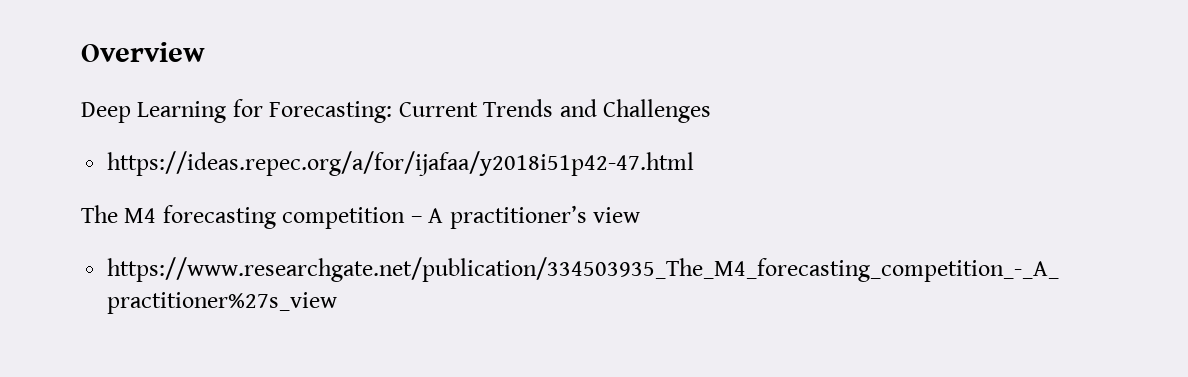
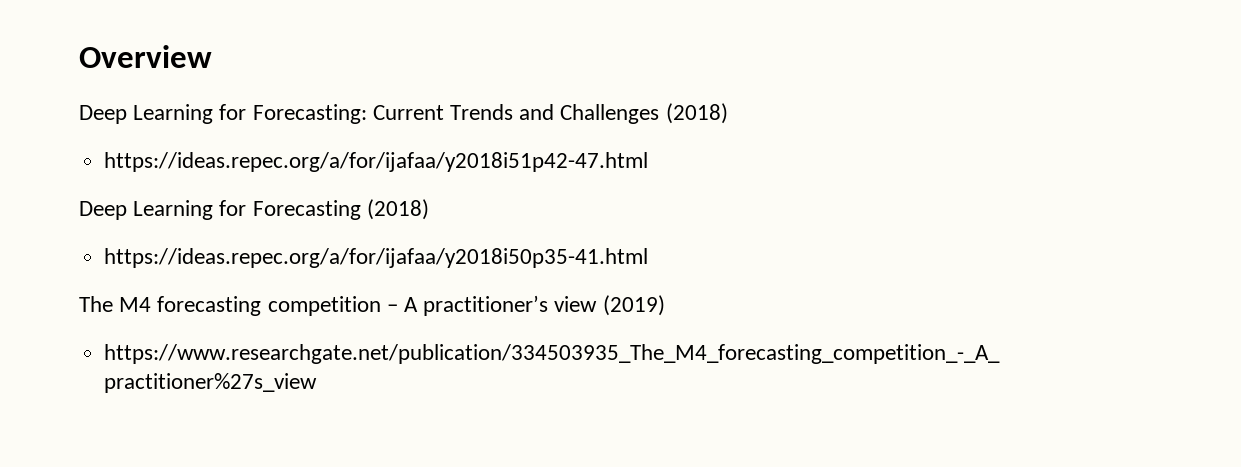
(712, 111) none -> [665,103,728,124] (2018)
(695, 163) none -> [79,199,429,220] [104,248,649,268] // Deep Learning for Forecasting (2018) // https://ideas.repec.org/a/for/ijafaa/y2018i50p35-41.html
(641, 215) none -> [602,295,665,316] (2019)

